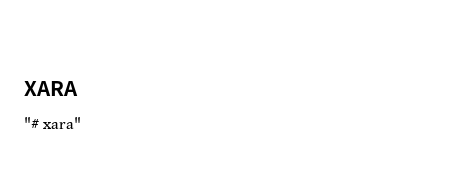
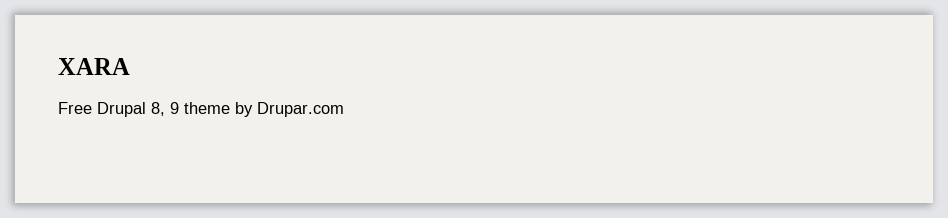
[24,117,82,129] "# xara" -> [58,102,344,117] Free Drupal 8, 9 theme by Drupar.com

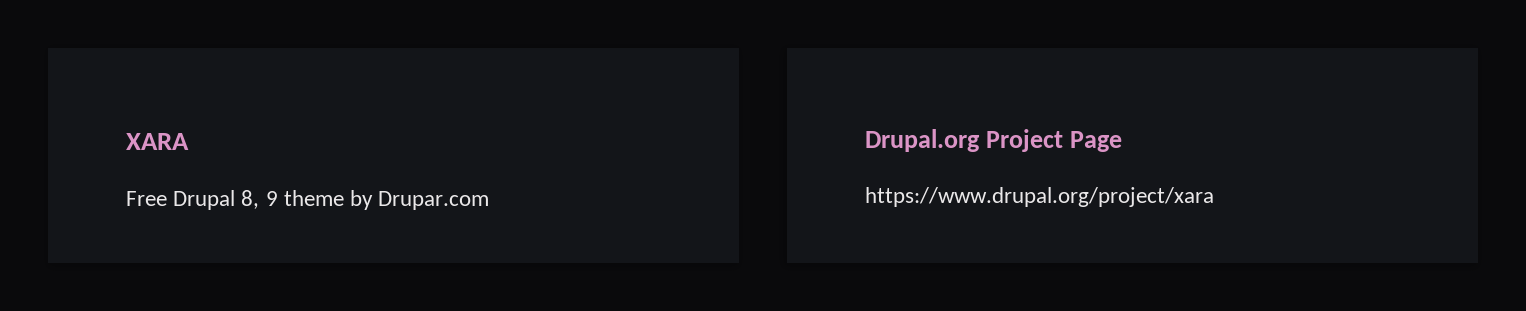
(344, 109) none -> [865,129,1122,152] [865,187,1214,207] // Drupal.org Project Page // https://www.drupal.org/project/xara

